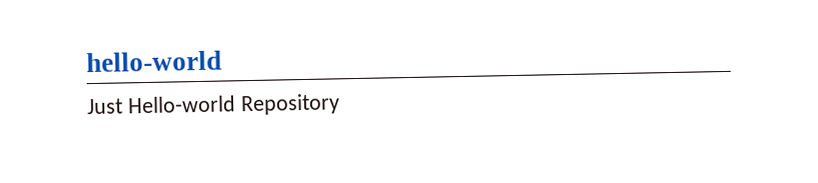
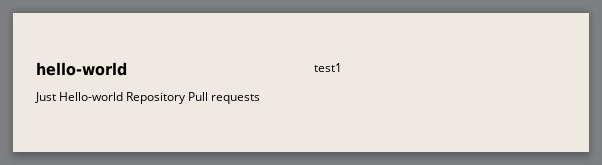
(340, 104) none -> [188,92,261,104] [314,63,342,72] Pull requests test1

